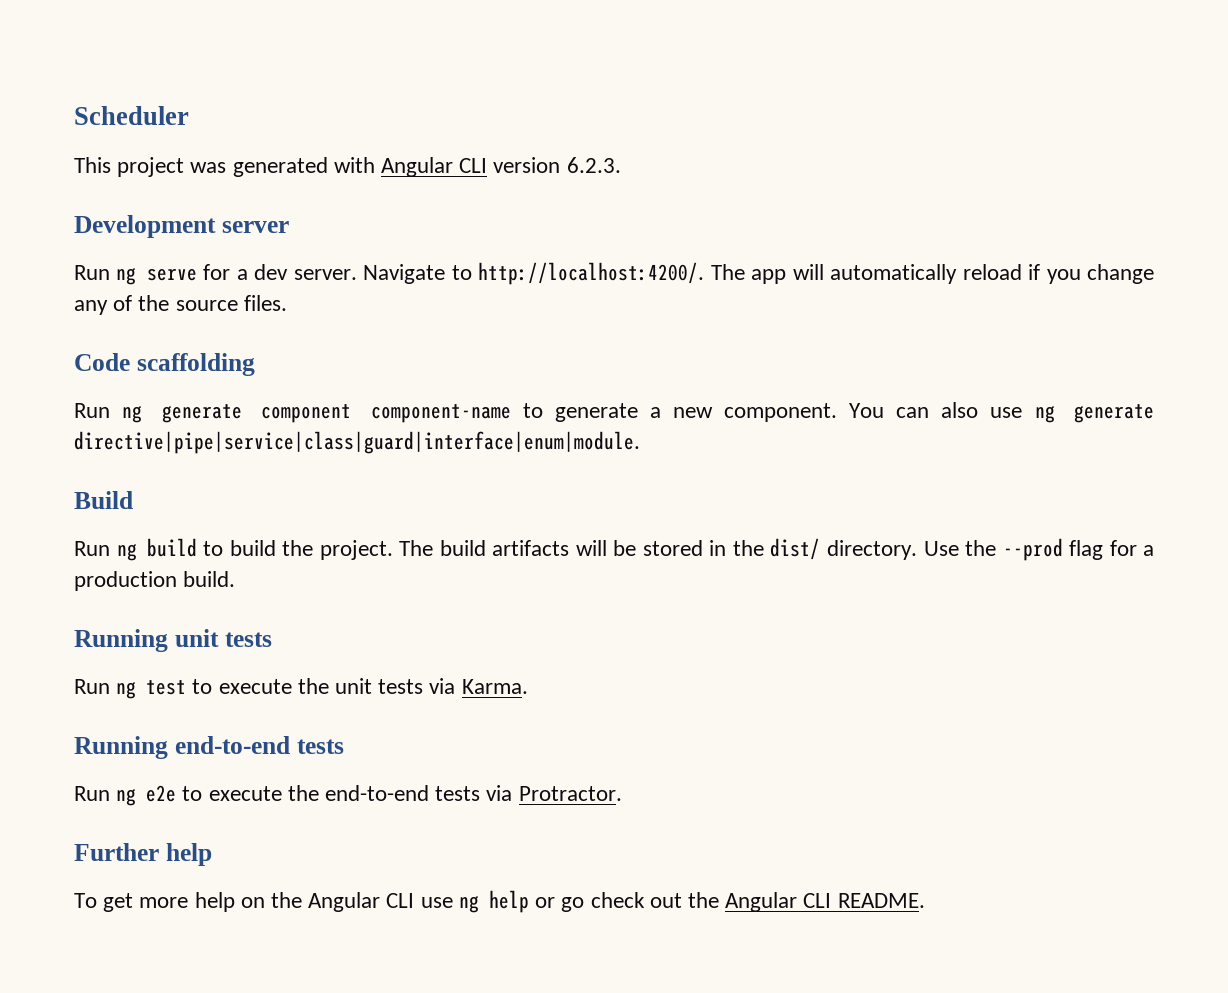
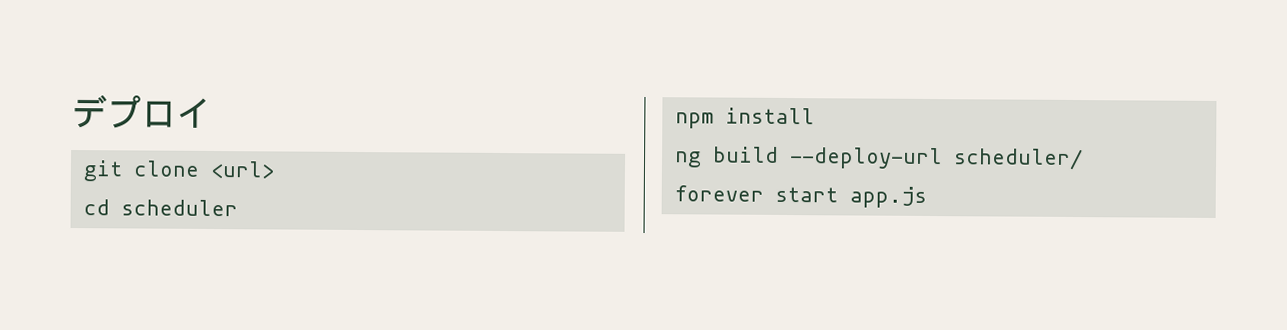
[74,106,189,125] [74,157,621,177] [74,215,289,238] [74,262,1154,285] [74,295,287,315] [74,353,255,376] [74,402,1154,423] [74,431,640,454] [74,491,133,509] [74,538,1154,561] [74,571,236,591] [74,629,272,652] [74,678,528,699] [74,736,344,759] [74,785,622,806] [74,843,212,866] [74,890,925,913] Scheduler // This project was generated with Angular CLI version 6.2.3. // Development server // Run ng serve for a dev server. Navigate to http://localhost:4200/. The app will automatically reload if you change any of the source files. // Code scaffolding // Run ng generate component component-name to generate a new component. You can also use ng generate directive|pipe|service|class|guard|interface|enum|module. // Build // Run ng build to build the project. The build artifacts will be stored in the dist/ directory. Use the --prod flag for a production build. // Running unit tests // Run ng test to execute the unit tests via Karma. // Running end-to-end tests // Run ng e2e to execute the end-to-end tests via Protractor. // Further help // To get more help on the Angular CLI use ng help or go check out the Angular CLI README. -> [71,94,212,129] [82,160,275,182] [82,199,238,217] [674,107,815,129] [673,146,1083,171] [673,185,927,208] デプロイ // git clone <url> // cd scheduler // npm install // ng build --deploy-url scheduler/ // forever start app.js

